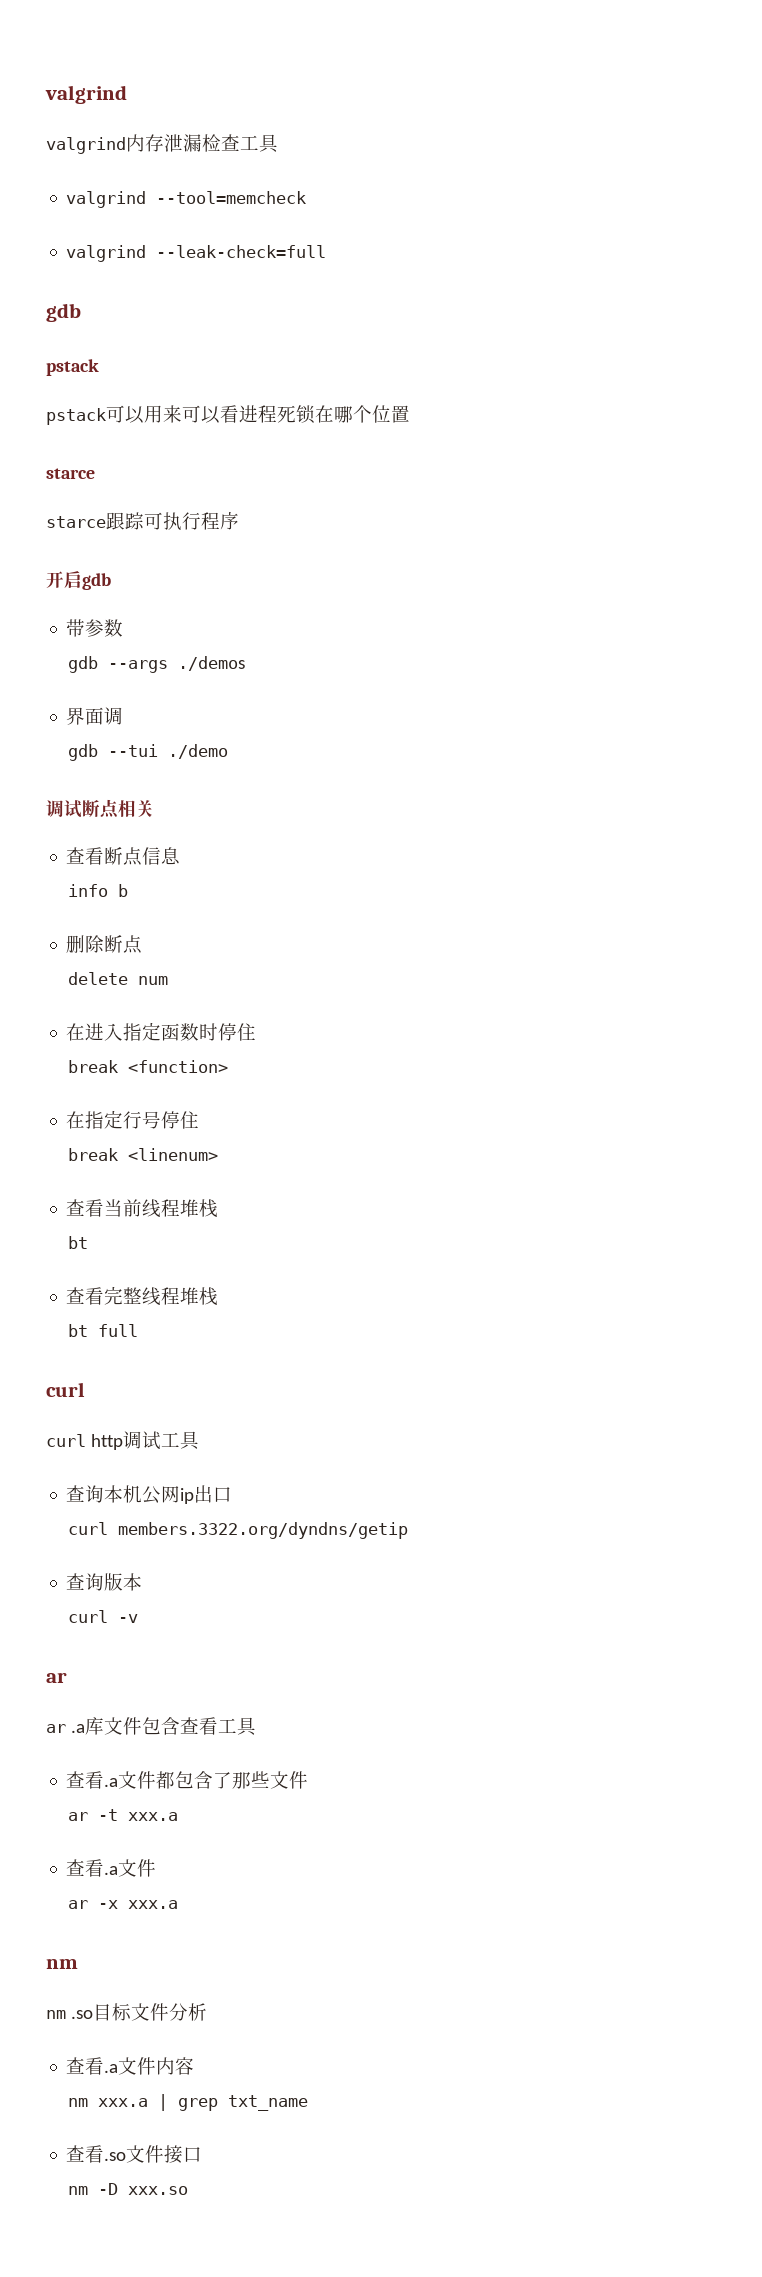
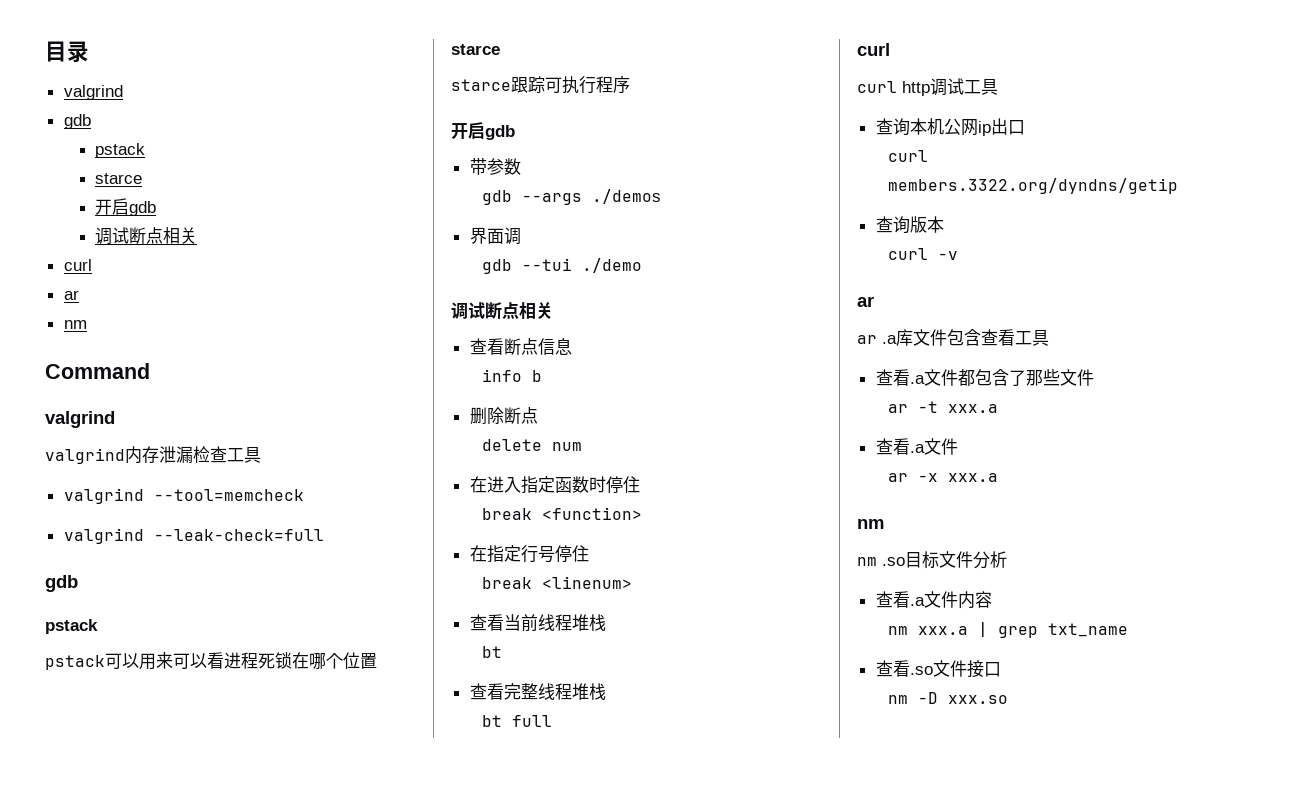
(45, 94) none -> [45,41,89,63] [63,85,123,100] [63,114,91,129] [94,143,145,158] [94,173,142,184] [94,198,156,216] [94,227,197,245] [63,259,92,271] [63,290,79,300] [63,320,87,329] [45,363,150,379] 目录 // valgrind // gdb // pstack // starce // 开启gdb // 调试断点相关 // curl // ar // nm // Command //

